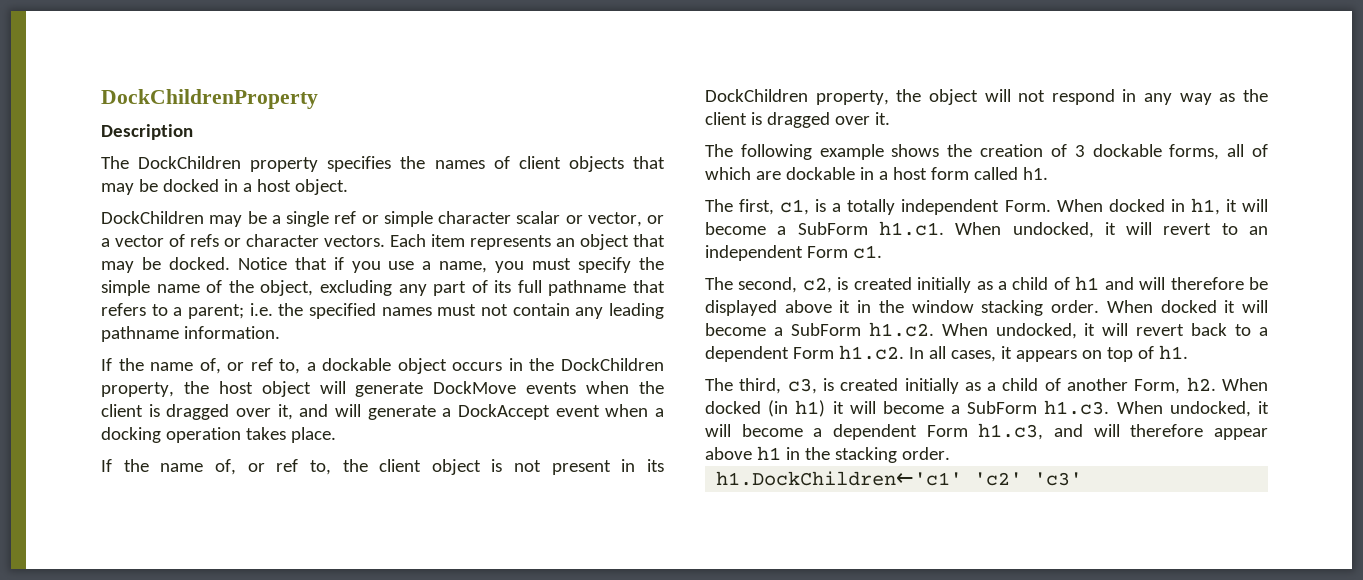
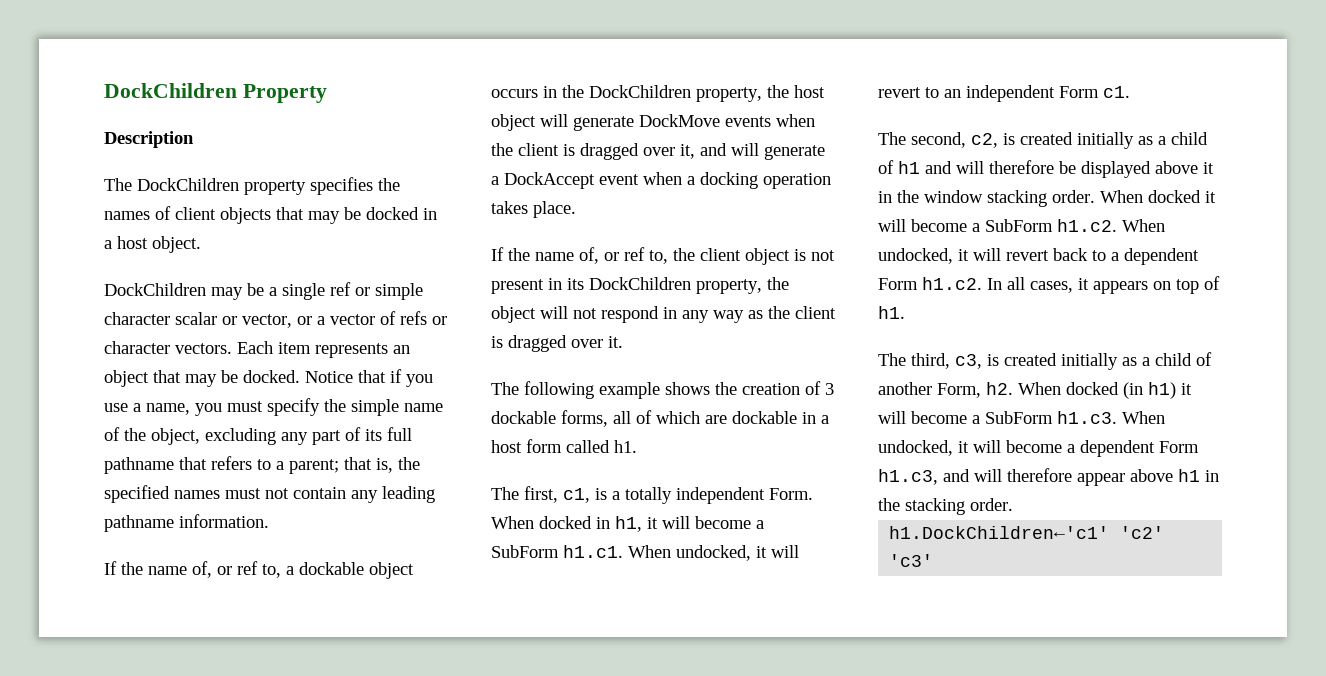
[101,89,318,109] DockChildrenProperty -> [104,83,327,103] DockChildren Property
[249,303,273,316] i.e. -> [344,457,393,473] that is,

